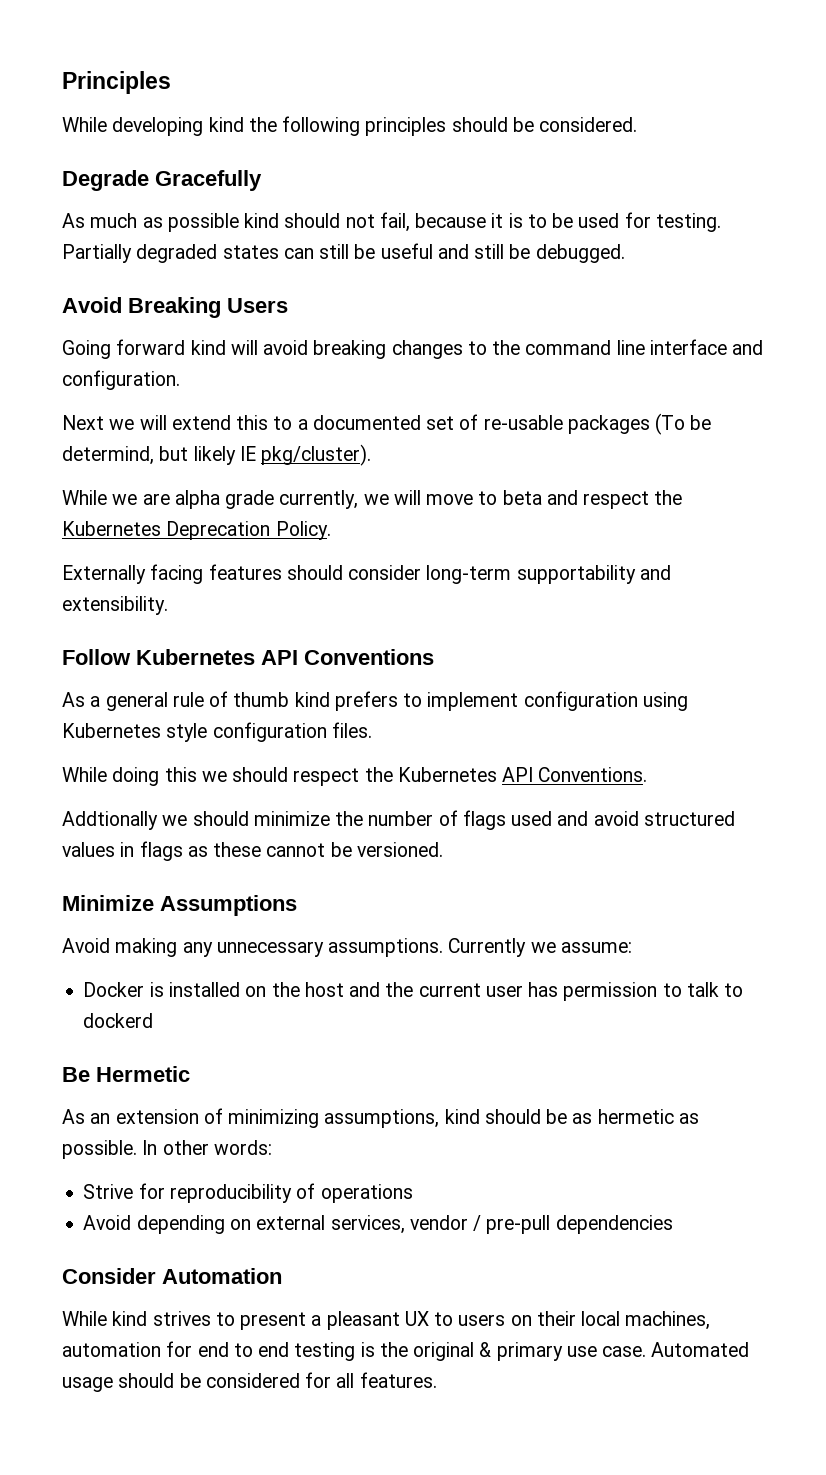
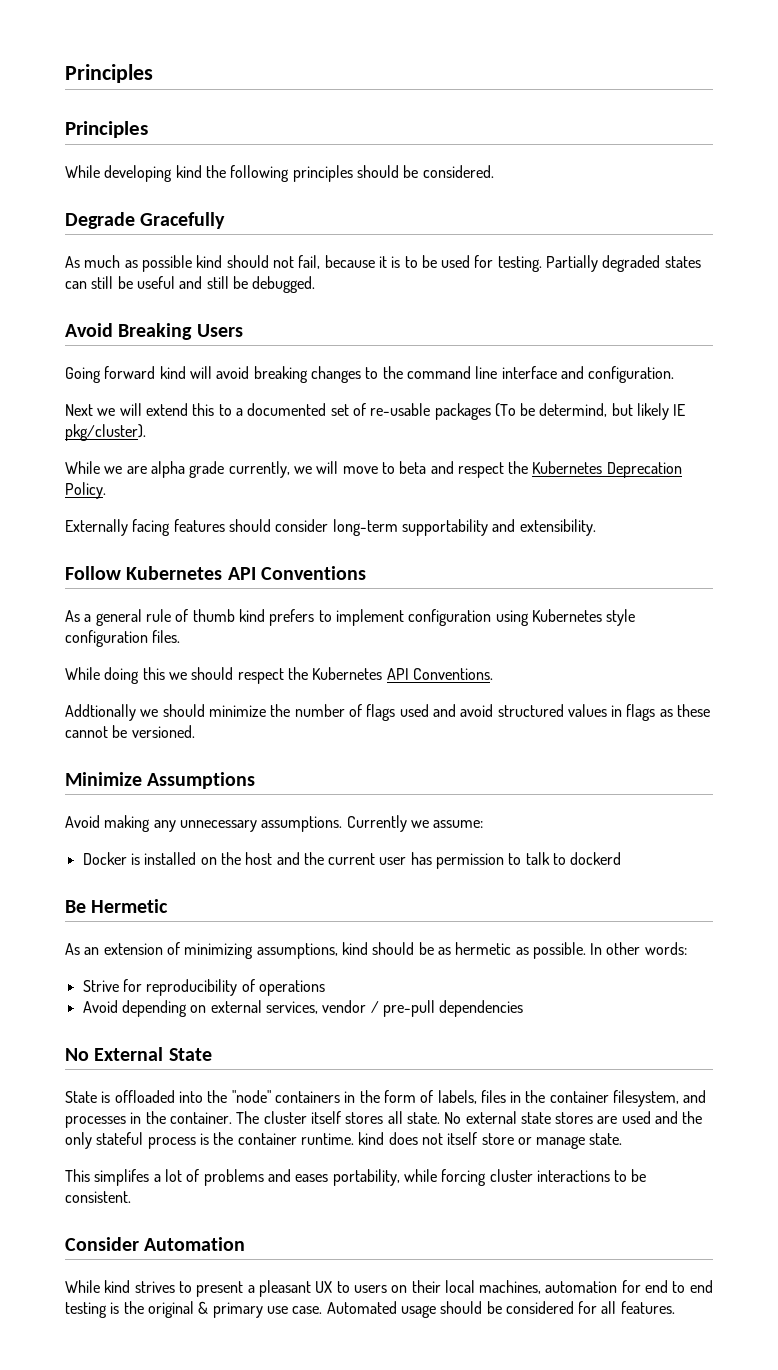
[62,71,171,94] Principles -> [65,64,153,83] [65,121,148,138] Principles // Principles
(673, 1224) none -> [65,1047,212,1061] [65,1090,707,1107] [65,1111,703,1128] [65,1132,623,1149] [65,1169,647,1186] [65,1191,131,1203] // No External State // State is offloaded into the "node" containers in the form of labels, files in the container filesystem, and processes in the container. The cluster itself stores all state. No external state stores are used and the only stateful process is the container runtime. kind does not itself store or manage state. // This simplifes a lot of problems and eases portability, while forcing cluster interactions to be consistent.

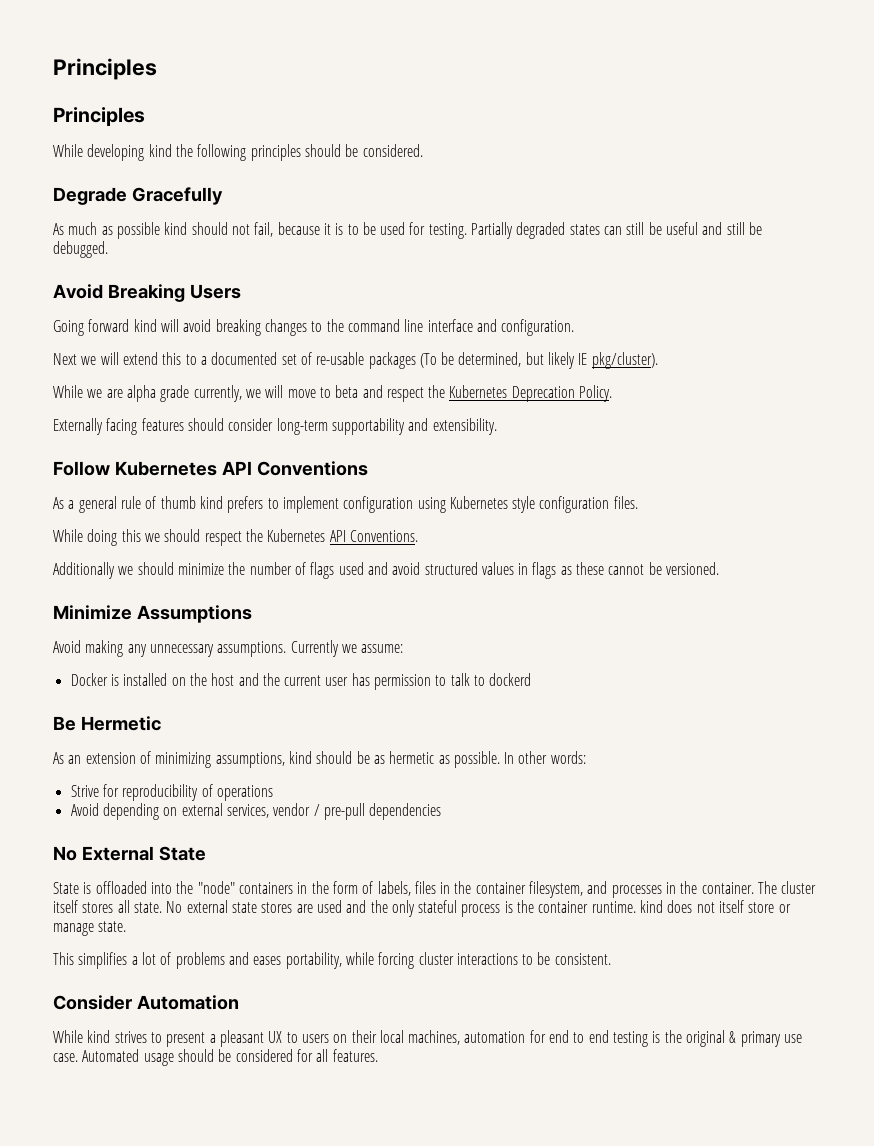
[539,403,608,417] determind, -> [458,352,522,367] determined,
[65,704,136,721] Addtionally -> [53,562,115,579] Additionally
[94,1169,150,1186] simplifes -> [78,952,128,969] simplifies

